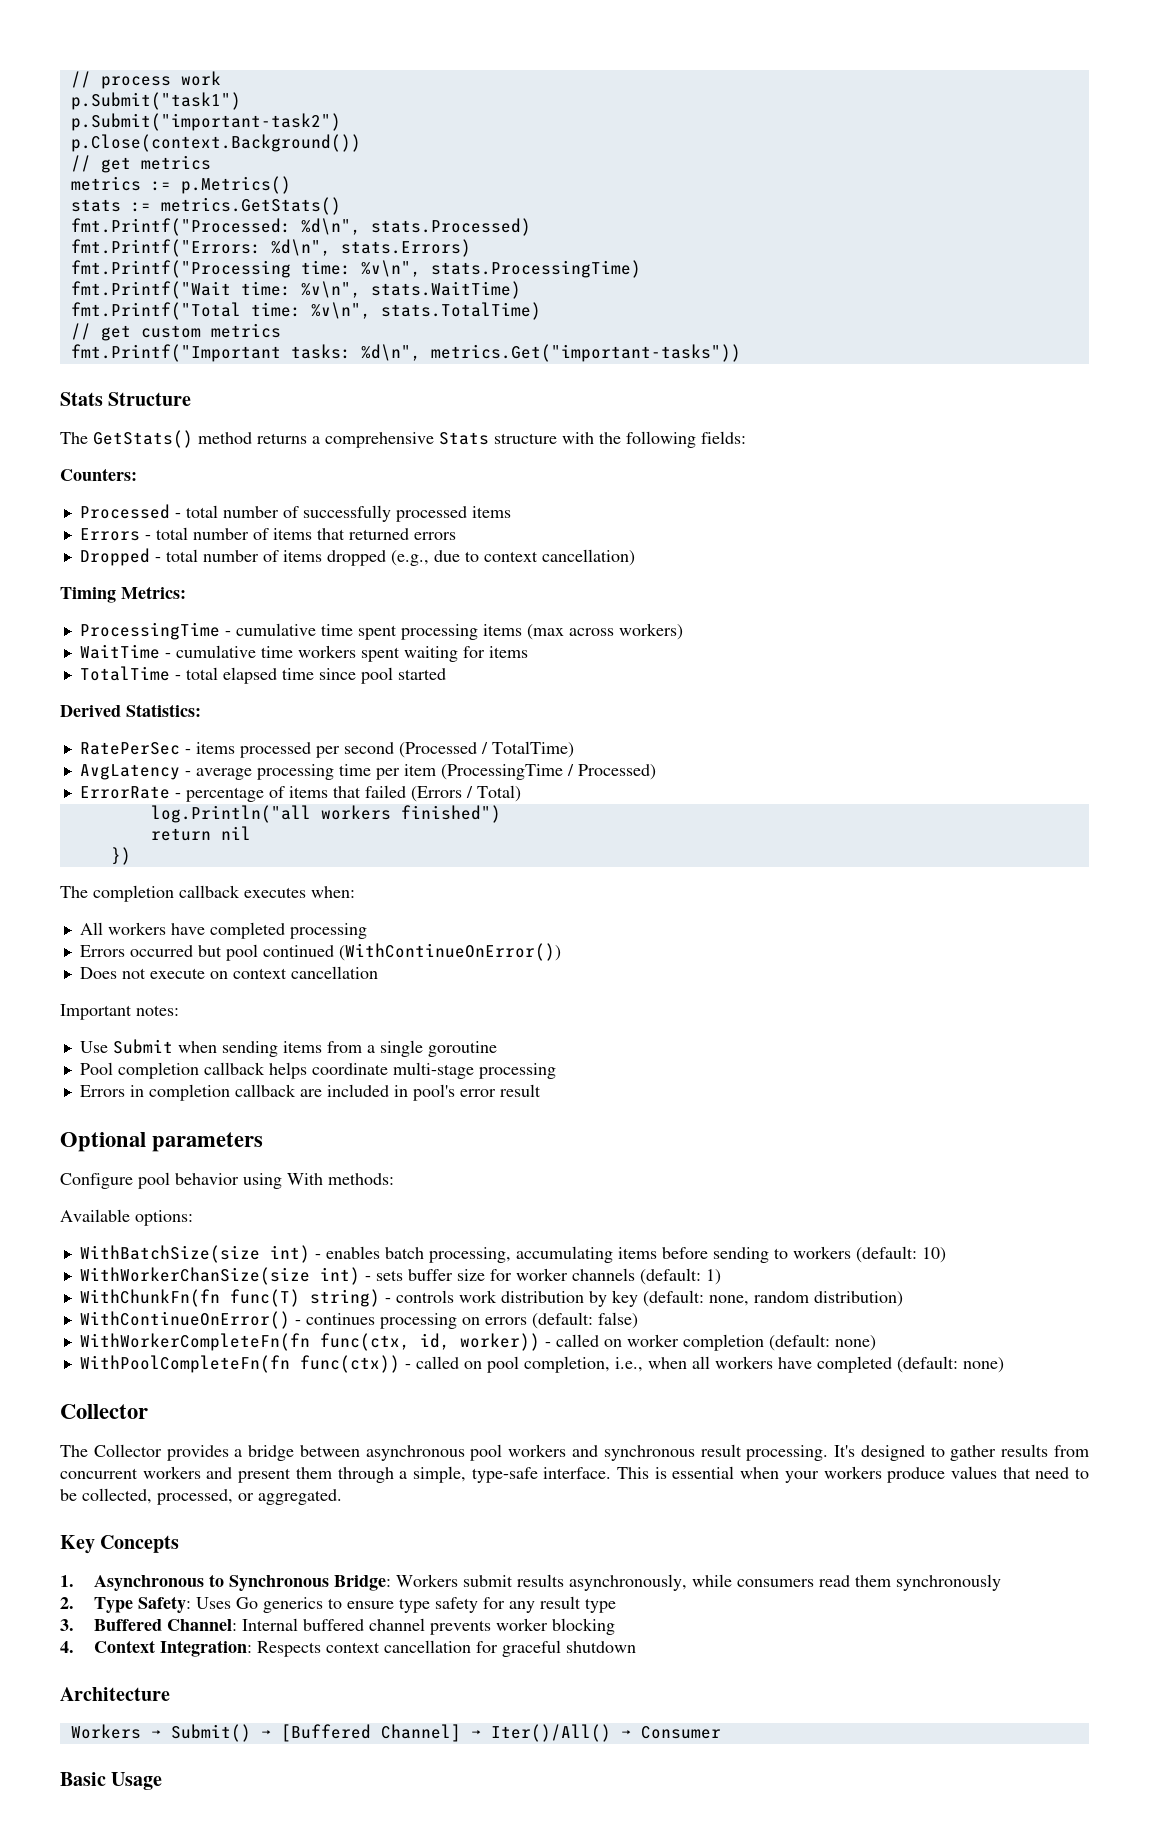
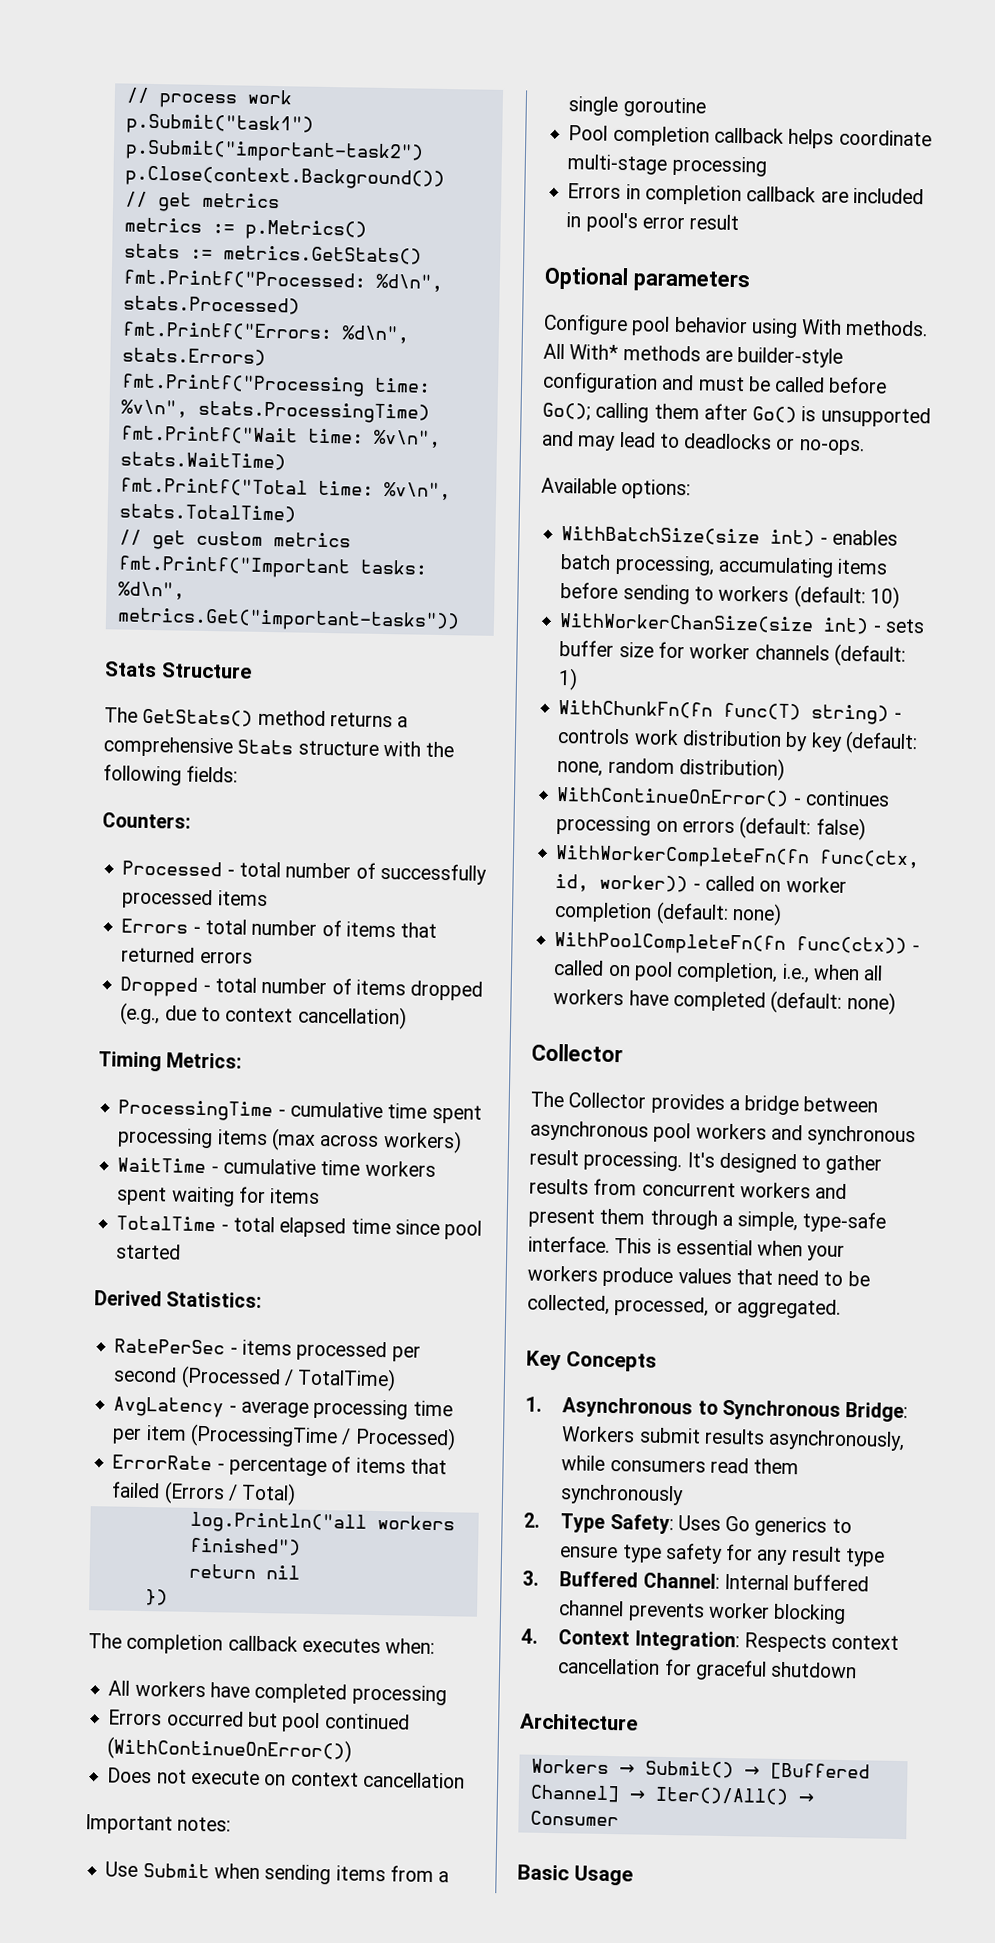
[328,1173,394,1185] methods: -> [845,319,929,337] [543,343,844,368] [542,371,888,394] [542,402,931,428] [541,430,865,456] methods. All With* methods are builder-style configuration and must be called before Go(); calling them after Go() is unsupported and may lead to deadlocks or no-ops.

